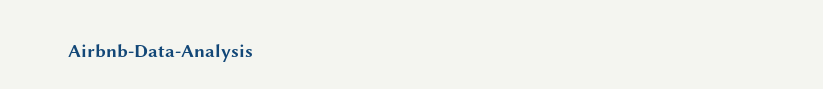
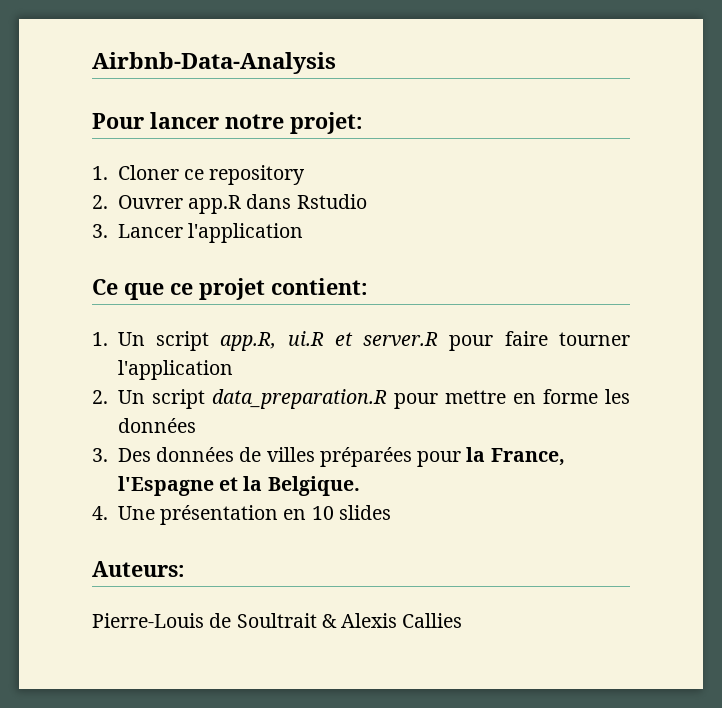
(253, 53) none -> [92,112,363,134] [92,165,306,185] [92,194,367,214] [92,223,304,243] [92,278,368,300] [92,331,630,351] [117,360,233,380] [92,389,630,409] [117,418,196,433] [92,447,565,467] [117,476,360,496] [92,505,391,525] [92,561,185,577] [92,613,463,628] // Pour lancer notre projet: // 1. Cloner ce repository // 2. Ouvrer app.R dans Rstudio // 3. Lancer l'application // Ce que ce projet contient: // 1. Un script app.R, ui.R et server.R pour faire tourner l'application // 2. Un script data_preparation.R pour mettre en forme les données // 3. Des données de villes préparées pour la France, l'Espagne et la Belgique. // 4. Une présentation en 10 slides // Auteurs: // Pierre-Louis de Soultrait & Alexis Callies

